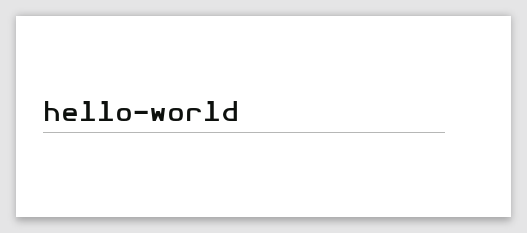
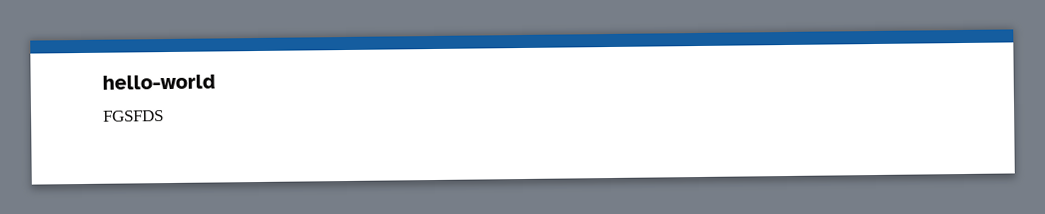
(239, 111) none -> [103,110,164,122] // FGSFDS

